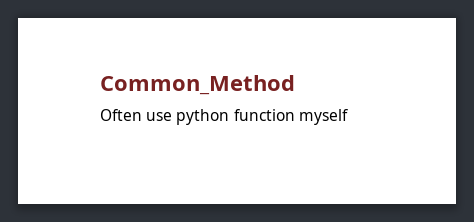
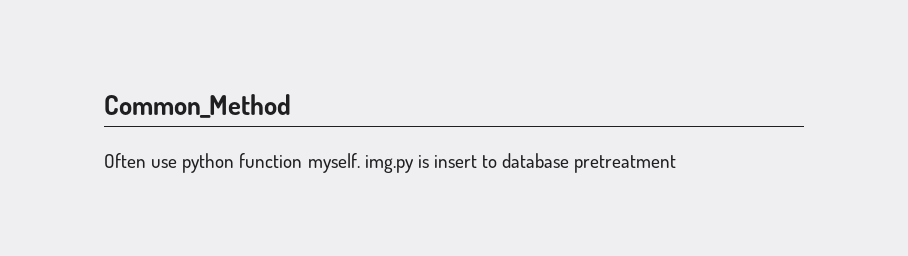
[298,109,348,125] myself -> [307,153,677,173] myself. img.py is insert to database pretreatment

